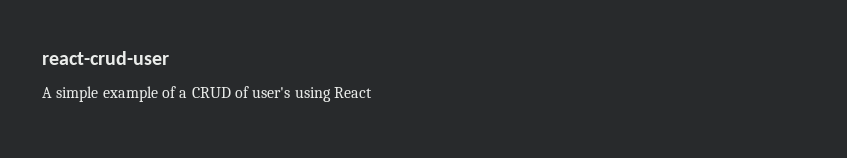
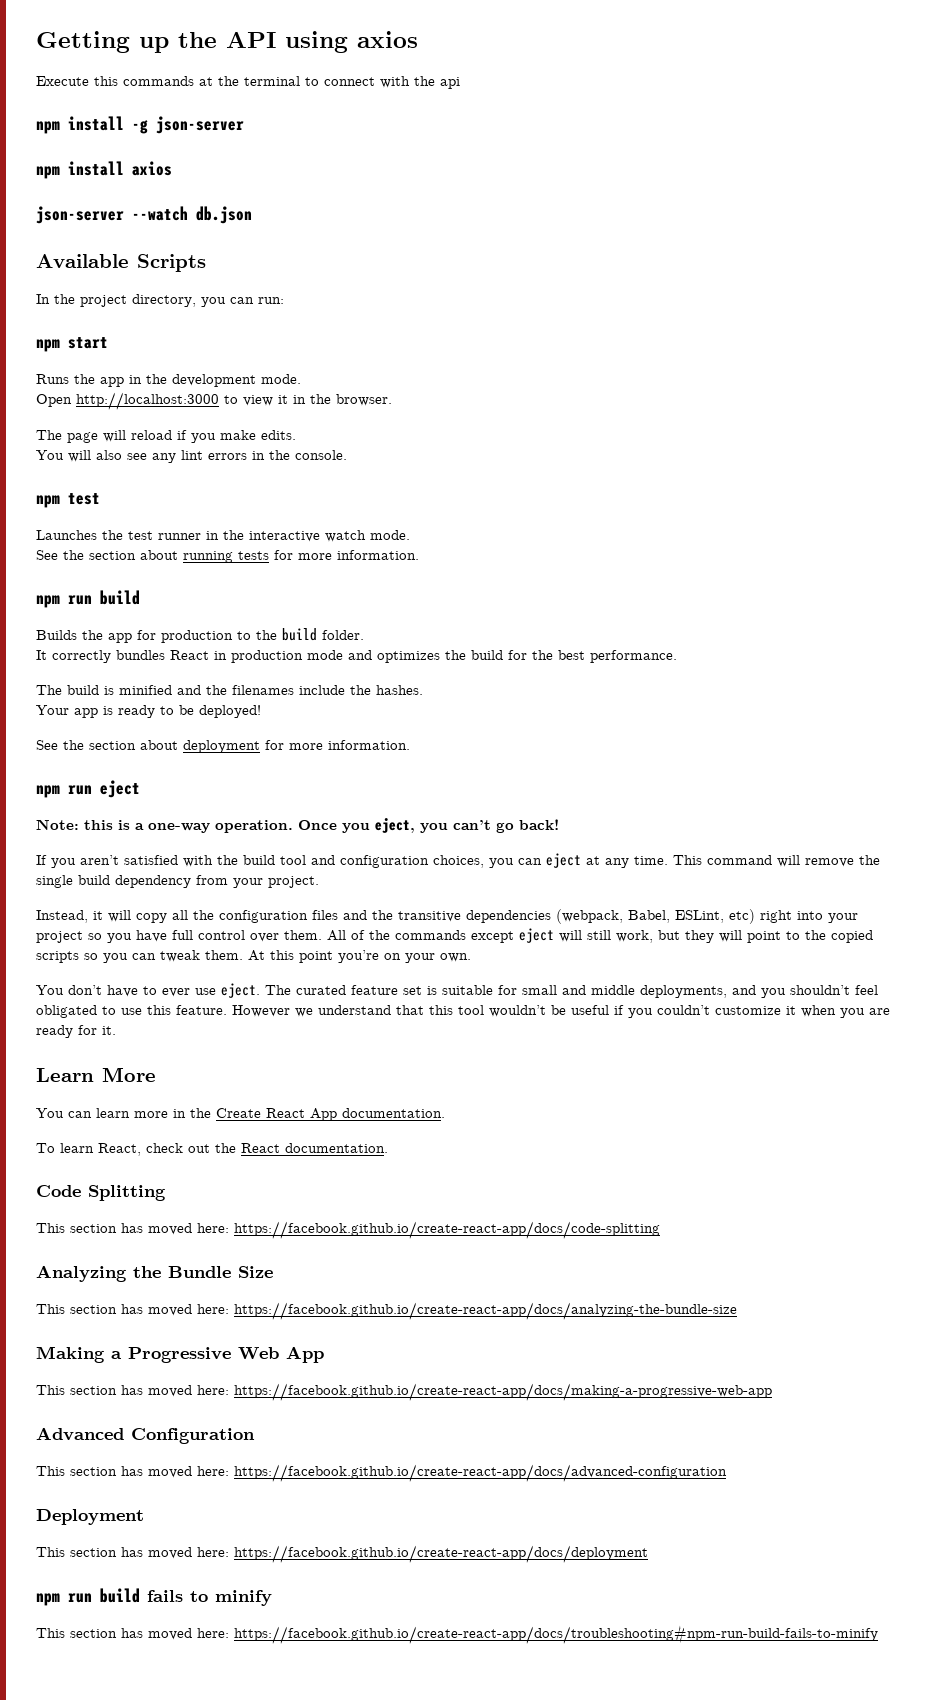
[42,51,169,65] [42,86,372,102] react-crud-user // A simple example of a CRUD of user's using React -> [36,31,418,53] [36,76,460,89] [36,116,244,134] [36,161,172,179] [36,206,252,224] [36,254,206,272] [36,294,284,307] [36,337,108,352] [36,374,301,387] [36,392,392,410] [36,430,296,443] [36,450,347,463] [36,493,100,508] [36,530,410,542] [36,550,419,563] [36,590,140,608] [36,628,364,643] [36,650,677,663] [36,685,423,695] [36,705,261,718] [36,740,410,753] [36,780,140,798] [36,818,559,833] [36,853,880,868] [36,875,319,888] [36,909,858,924] [36,928,873,943] [36,950,471,963] [36,983,878,998] [36,1005,890,1018] [36,1025,116,1038] [36,1067,156,1082] [36,1108,445,1121] [36,1143,388,1156] [36,1185,166,1201] [36,1221,660,1239] [36,1265,273,1282] [36,1302,737,1320] [36,1346,324,1363] [36,1383,772,1401] [36,1427,255,1444] [36,1464,727,1482] [36,1509,144,1525] [36,1545,648,1563] [36,1588,272,1606] [36,1625,878,1644] Getting up the API using axios // Execute this commands at the terminal to connect with the api // npm install -g json-server // npm install axios // json-server --watch db.json // Available Scripts // In the project directory, you can run: // npm start // Runs the app in the development mode. // Open http://localhost:3000 to view it in the browser. // The page will reload if you make edits. // You will also see any lint errors in the console. // npm test // Launches the test runner in the interactive watch mode. // See the section about running tests for more information. // npm run build // Builds the app for production to the build folder. // It correctly bundles React in production mode and optimizes the build for the best performance. // The build is minified and the filenames include the hashes. // Your app is ready to be deployed! // See the section about deployment for more information. // npm run eject // Note: this is a one-way operation. Once you eject, you can’t go back! // If you aren’t satisfied with the build tool and configuration choices, you can eject at any time. This command will remove the single build dependency from your project. // Instead, it will copy all the configuration files and the transitive dependencies (webpack, Babel, ESLint, etc) right into your project so you have full control over them. All of the commands except eject will still work, but they will point to the copied scripts so you can tweak them. At this point you’re on your own. // You don’t have to ever use eject. The curated feature set is suitable for small and middle deployments, and you shouldn’t feel obligated to use this feature. However we understand that this tool wouldn’t be useful if you couldn’t customize it when you are ready for it. // Learn More // You can learn more in the Create React App documentation. // To learn React, check out the React documentation. // Code Splitting // This section has moved here: https://facebook.github.io/create-react-app/docs/code-splitting // Analyzing the Bundle Size // This section has moved here: https://facebook.github.io/create-react-app/docs/analyzing-the-bundle-size // Making a Progressive Web App // This section has moved here: https://facebook.github.io/create-react-app/docs/making-a-progressive-web-app // Advanced Configuration // This section has moved here: https://facebook.github.io/create-react-app/docs/advanced-configuration // Deployment // This section has moved here: https://facebook.github.io/create-react-app/docs/deployment // npm run build fails to minify // This section has moved here: https://facebook.github.io/create-react-app/docs/troubleshooting#npm-run-build-fails-to-minify

